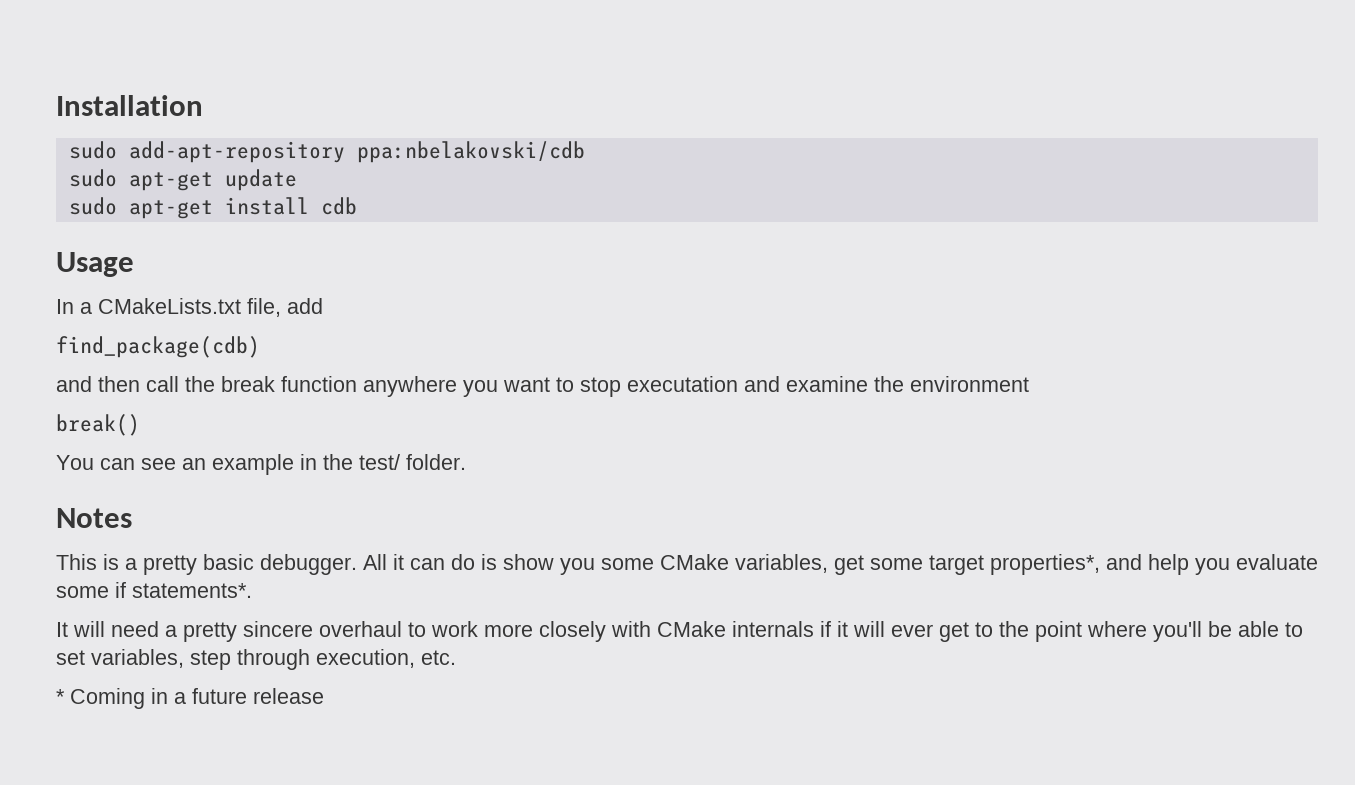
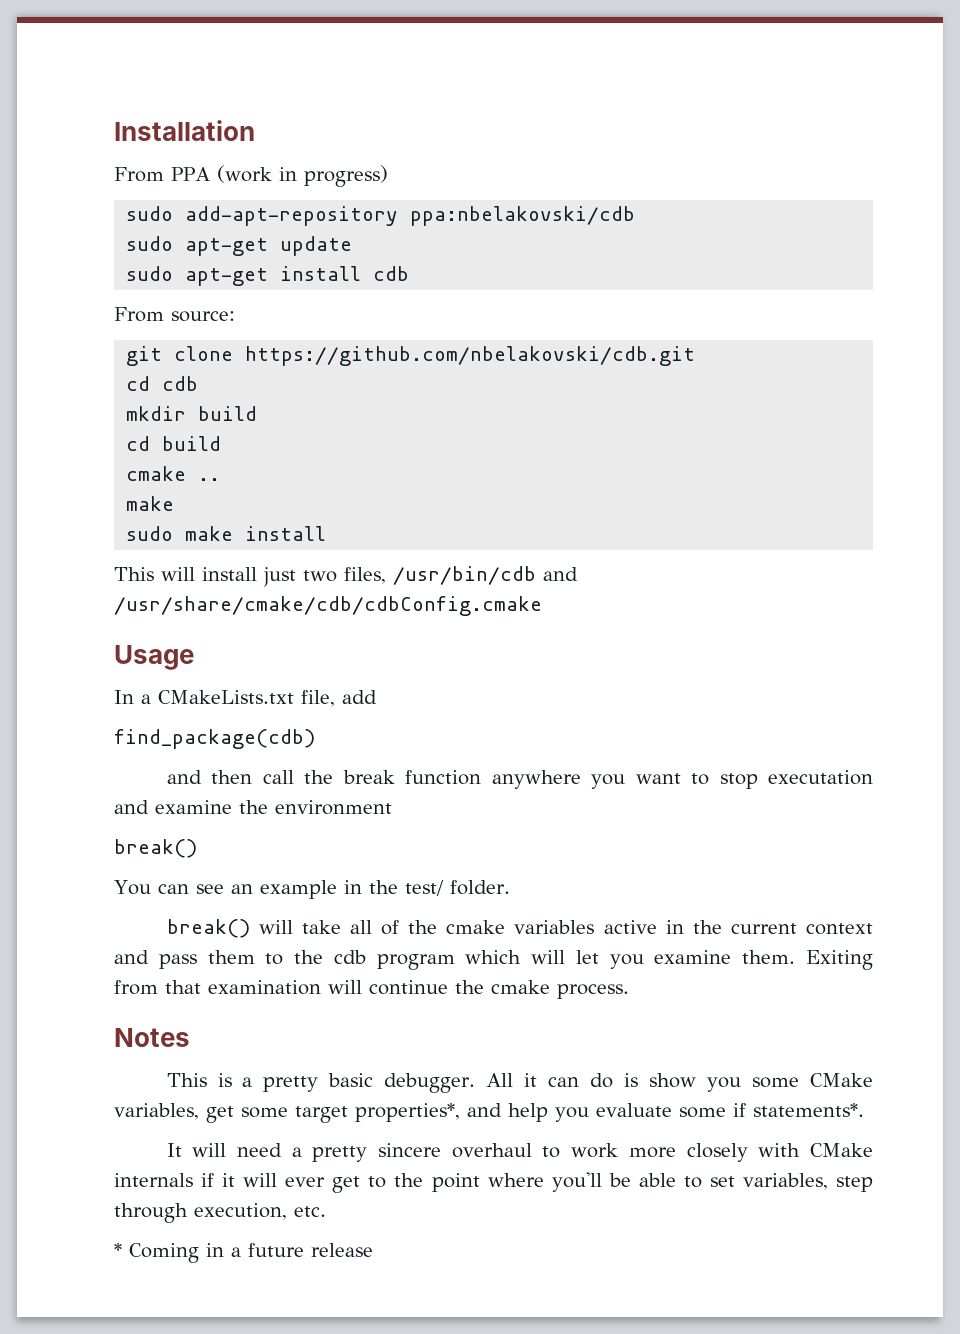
(203, 105) none -> [114,165,388,187] // From PPA (work in progress)
(357, 206) none -> [114,307,235,322] [126,346,696,366] [126,376,199,391] [126,406,258,421] [126,436,222,451] [126,466,221,481] [126,496,175,511] [126,526,327,541] [114,566,578,587] [114,596,542,616] // From source: // git clone https://github.com/nbelakovski/cdb.git // cd cdb // mkdir build // cd build // cmake .. // make // sudo make install // This will install just two files, /usr/bin/cdb and /usr/share/cmake/cdb/cdbConfig.cmake
(466, 462) none -> [166,919,873,938] [114,950,873,970] [114,980,629,999] // break() will take all of the cmake variables active in the current context and pass them to the cdb program which will let you examine them. Exiting from that examination will continue the cmake process.

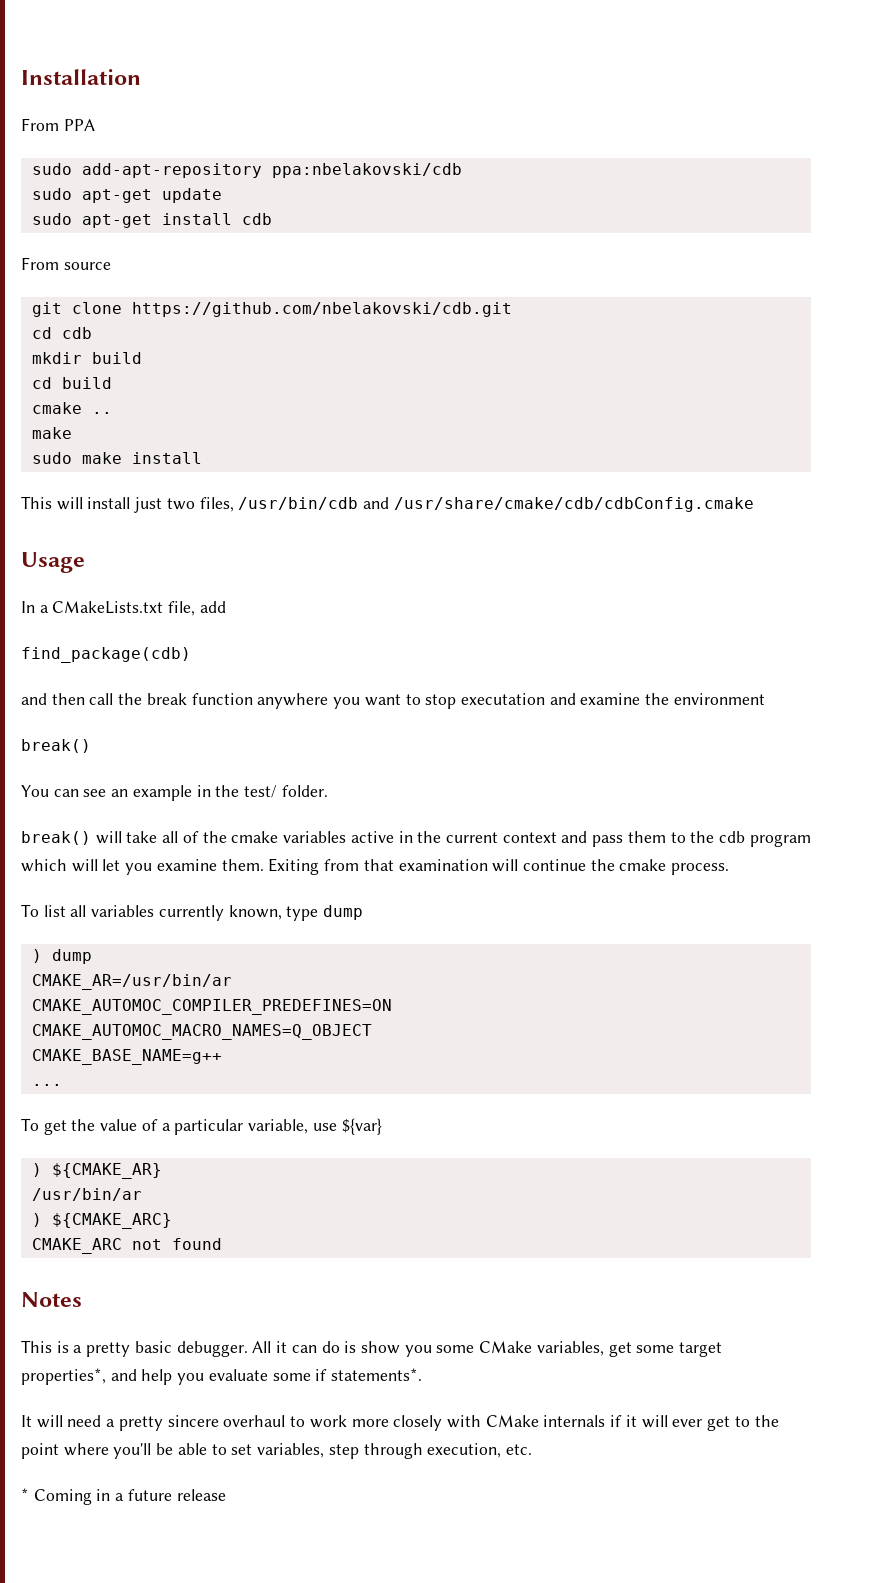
[216,165,388,187] (work in progress) -> (95, 125) none
[171,311,235,322] source: -> [63,262,111,270] source
(629, 991) none -> [21,904,364,921] [31,949,92,964] [31,974,232,990] [31,999,392,1015] [31,1024,372,1040] [31,1049,222,1065] [31,1084,62,1086] [21,1118,382,1135] [31,1163,162,1179] [31,1188,142,1201] [31,1213,172,1229] [31,1238,222,1254] // To list all variables currently known, type dump // ) dump // CMAKE_AR=/usr/bin/ar // CMAKE_AUTOMOC_COMPILER_PREDEFINES=ON // CMAKE_AUTOMOC_MACRO_NAMES=Q_OBJECT // CMAKE_BASE_NAME=g++ // ... // To get the value of a particular variable, use ${var} // ) ${CMAKE_AR} // /usr/bin/ar // ) ${CMAKE_ARC} // CMAKE_ARC not found

